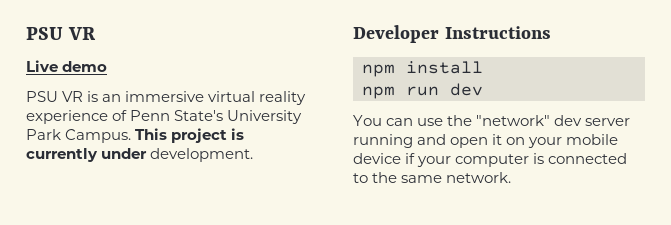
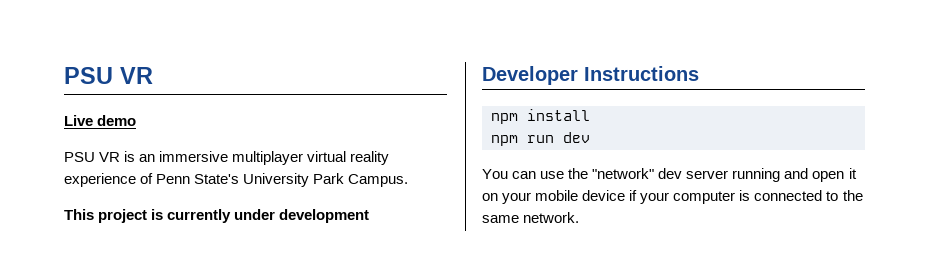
(205, 96) none -> [232,151,304,165] multiplayer
(132, 136) none -> (409, 180) //
[150,148,254,162] development. -> [279,209,370,223] development

